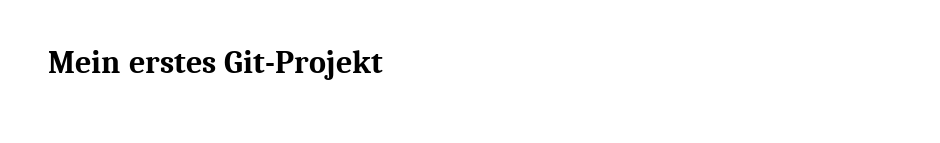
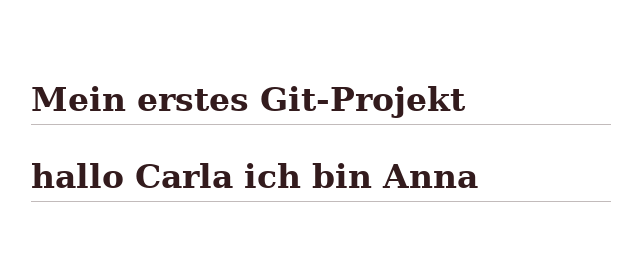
(384, 65) none -> [31,163,478,188] // hallo Carla ich bin Anna

